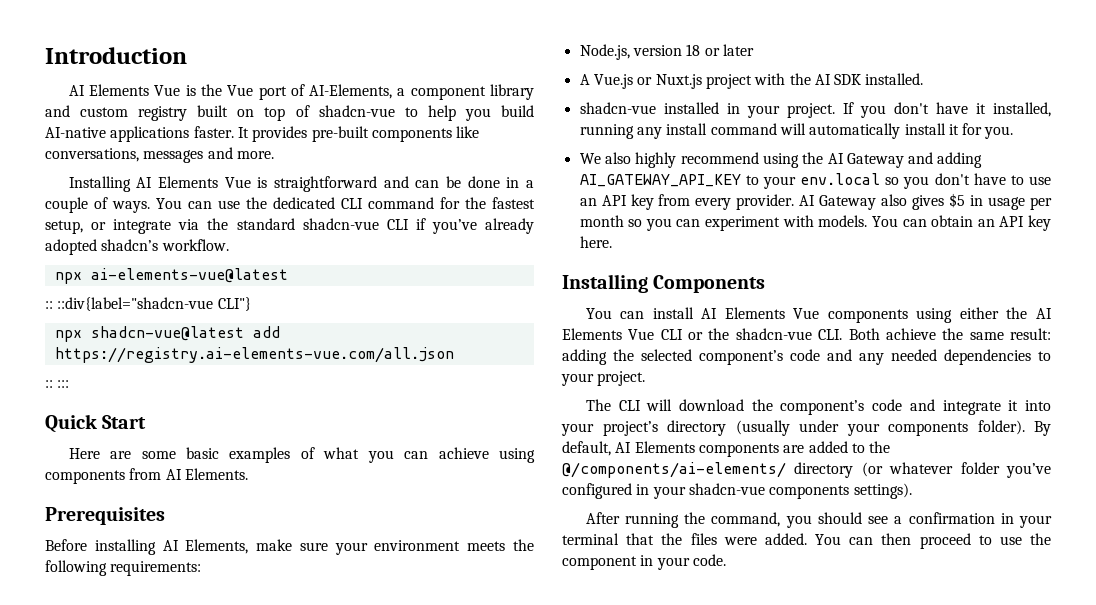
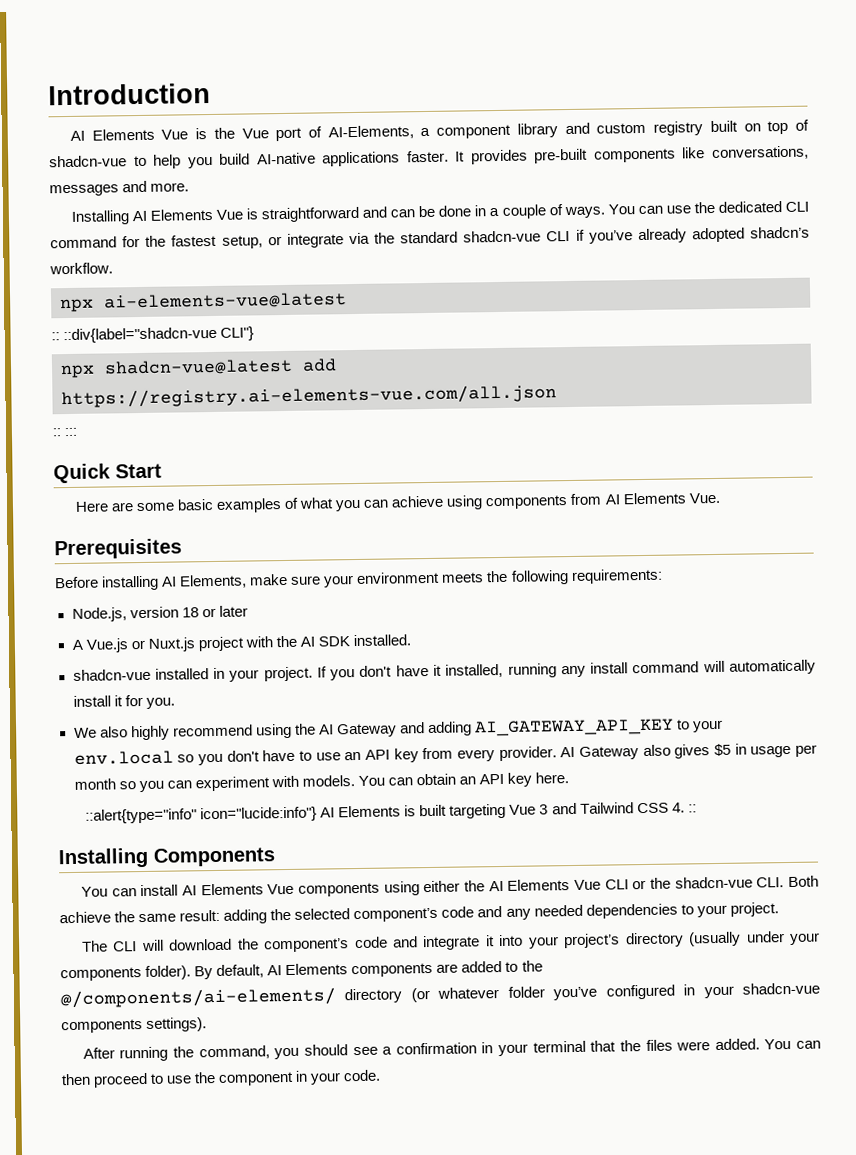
[184,468,248,480] Elements. -> [622,492,720,505] Elements Vue.
(612, 242) none -> [85,802,697,824] // ::alert{type="info" icon="lucide:info"} AI Elements is built targeting Vue 3 and Tailwind CSS 4. ::

